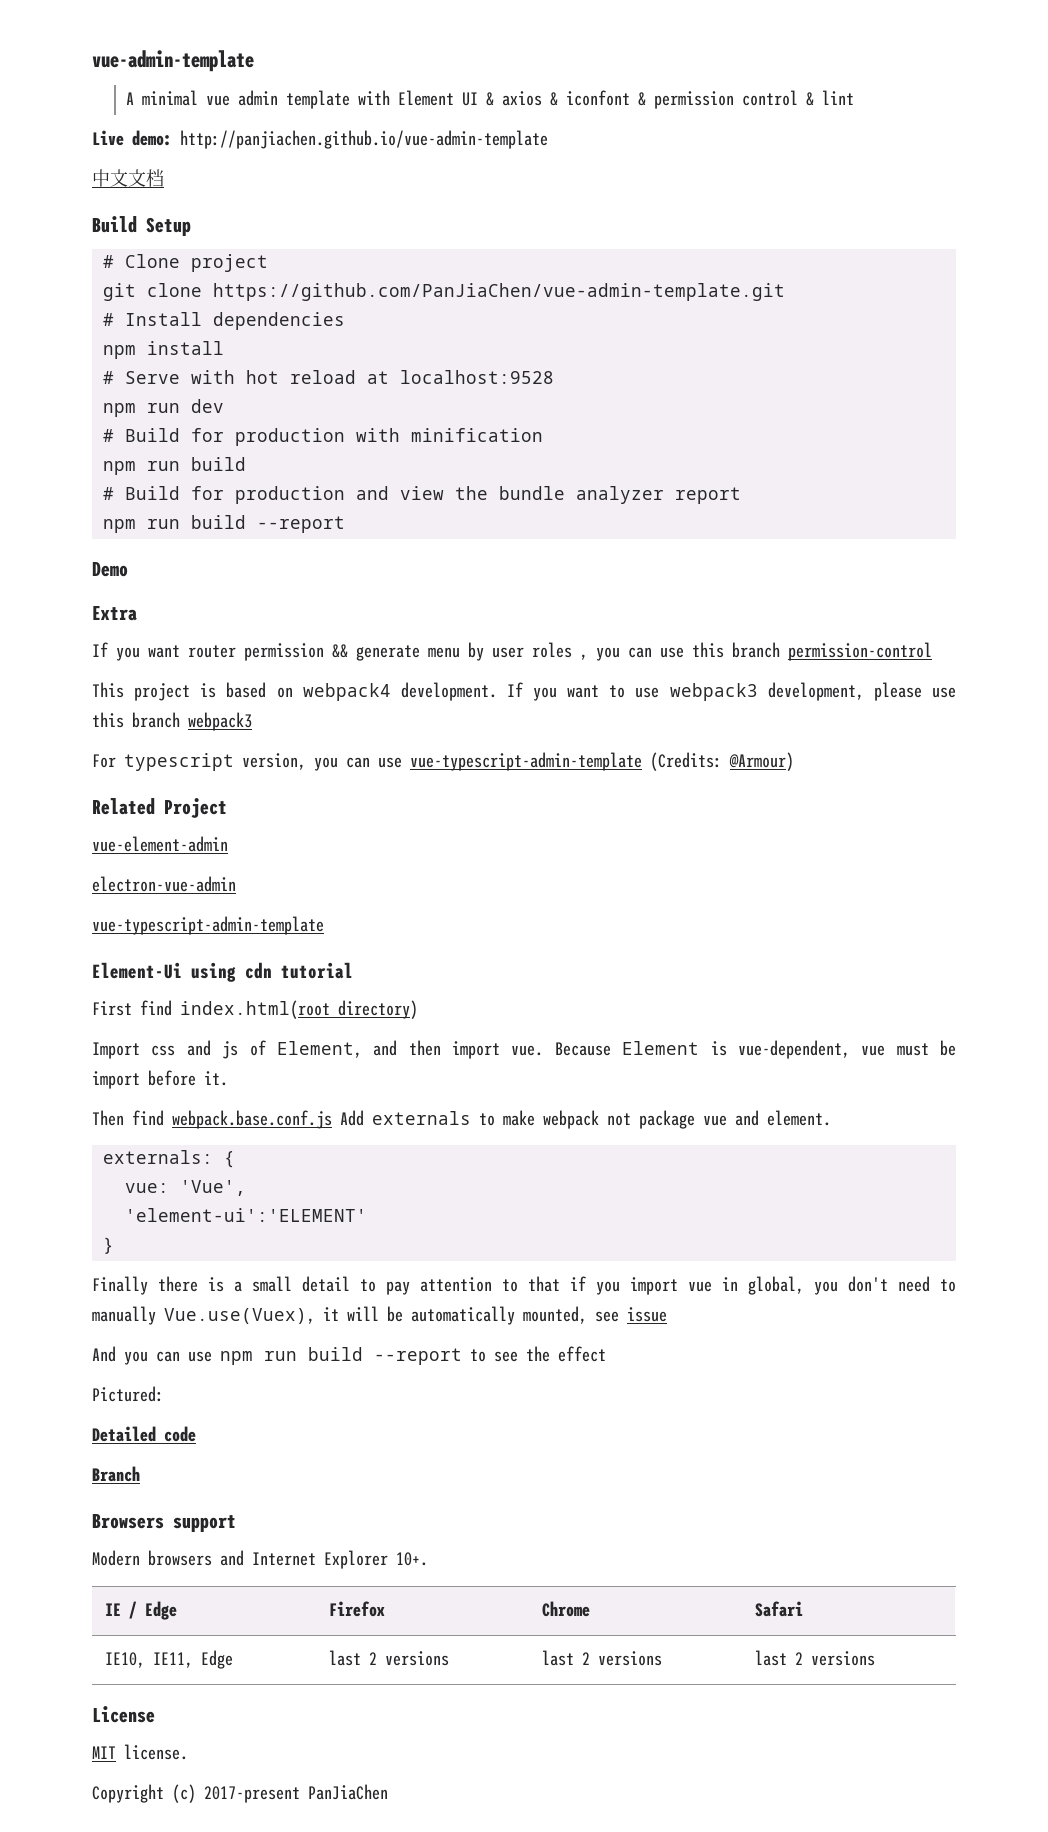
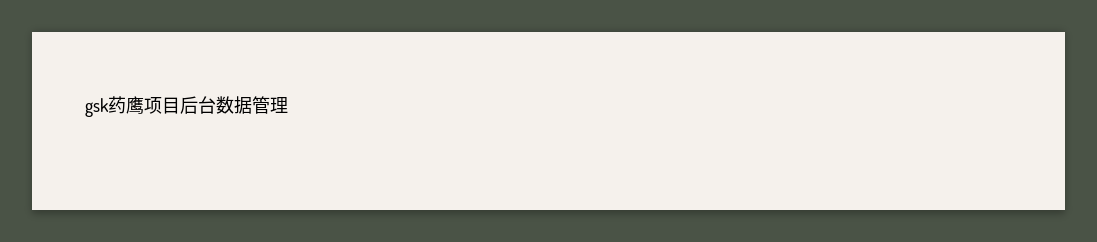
[92,50,254,72] [126,90,855,109] [92,130,548,149] [92,169,164,187] [92,216,191,236] [102,254,268,272] [102,283,785,301] [102,312,345,330] [102,341,224,359] [102,370,554,384] [102,399,224,417] [102,428,543,446] [102,457,246,475] [102,486,741,504] [102,515,345,533] [92,562,128,577] [92,606,137,621] [92,642,932,661] [92,682,956,701] [92,712,252,731] [92,752,794,771] [92,798,227,818] [92,836,228,852] [92,876,236,892] [92,916,324,935] [92,962,353,982] [92,1000,418,1019] [92,1040,956,1059] [92,1070,228,1089] [92,1110,831,1129] [102,1150,235,1168] [124,1180,246,1196] [124,1208,367,1222] [102,1237,114,1254] [92,1276,956,1295] [92,1306,667,1325] [92,1346,606,1365] [92,1386,164,1402] [92,1426,196,1442] [92,1466,140,1482] [92,1514,236,1532] [92,1550,428,1569] [105,1601,178,1620] [329,1601,386,1617] [542,1601,591,1617] [755,1601,804,1617] [105,1650,234,1669] [329,1650,450,1666] [542,1650,663,1666] [755,1650,876,1666] [92,1706,155,1723] [92,1744,188,1760] [92,1784,388,1803] vue-admin-template // A minimal vue admin template with Element UI & axios & iconfont & permission control & lint // Live demo: http://panjiachen.github.io/vue-admin-template // 中文文档 // Build Setup // # Clone project // git clone https://github.com/PanJiaChen/vue-admin-template.git // # Install dependencies // npm install // # Serve with hot reload at localhost:9528 // npm run dev // # Build for production with minification // npm run build // # Build for production and view the bundle analyzer report // npm run build --report // Demo // Extra // If you want router permission && generate menu by user roles , you can use this branch permission-control // This project is based on webpack4 development. If you want to use webpack3 development, please use this branch webpack3 // For typescript version, you can use vue-typescript-admin-template (Credits: @Armour) // Related Project // vue-element-admin // electron-vue-admin // vue-typescript-admin-template // Element-Ui using cdn tutorial // First find index.html(root directory) // Import css and js of Element, and then import vue. Because Element is vue-dependent, vue must be import before it. // Then find webpack.base.conf.js Add externals to make webpack not package vue and element. // externals: { // vue: 'Vue', // 'element-ui':'ELEMENT' // } // Finally there is a small detail to pay attention to that if you import vue in global, you don't need to manually Vue.use(Vuex), it will be automatically mounted, see issue // And you can use npm run build --report to see the effect // Pictured: // Detailed code // Branch // Browsers support // Modern browsers and Internet Explorer 10+. // IE / Edge | Firefox | Chrome | Safari // IE10, IE11, Edge | last 2 versions | last 2 versions | last 2 versions // License // MIT license. // Copyright (c) 2017-present PanJiaChen -> [85,96,288,117] gsk药鹰项目后台数据管理

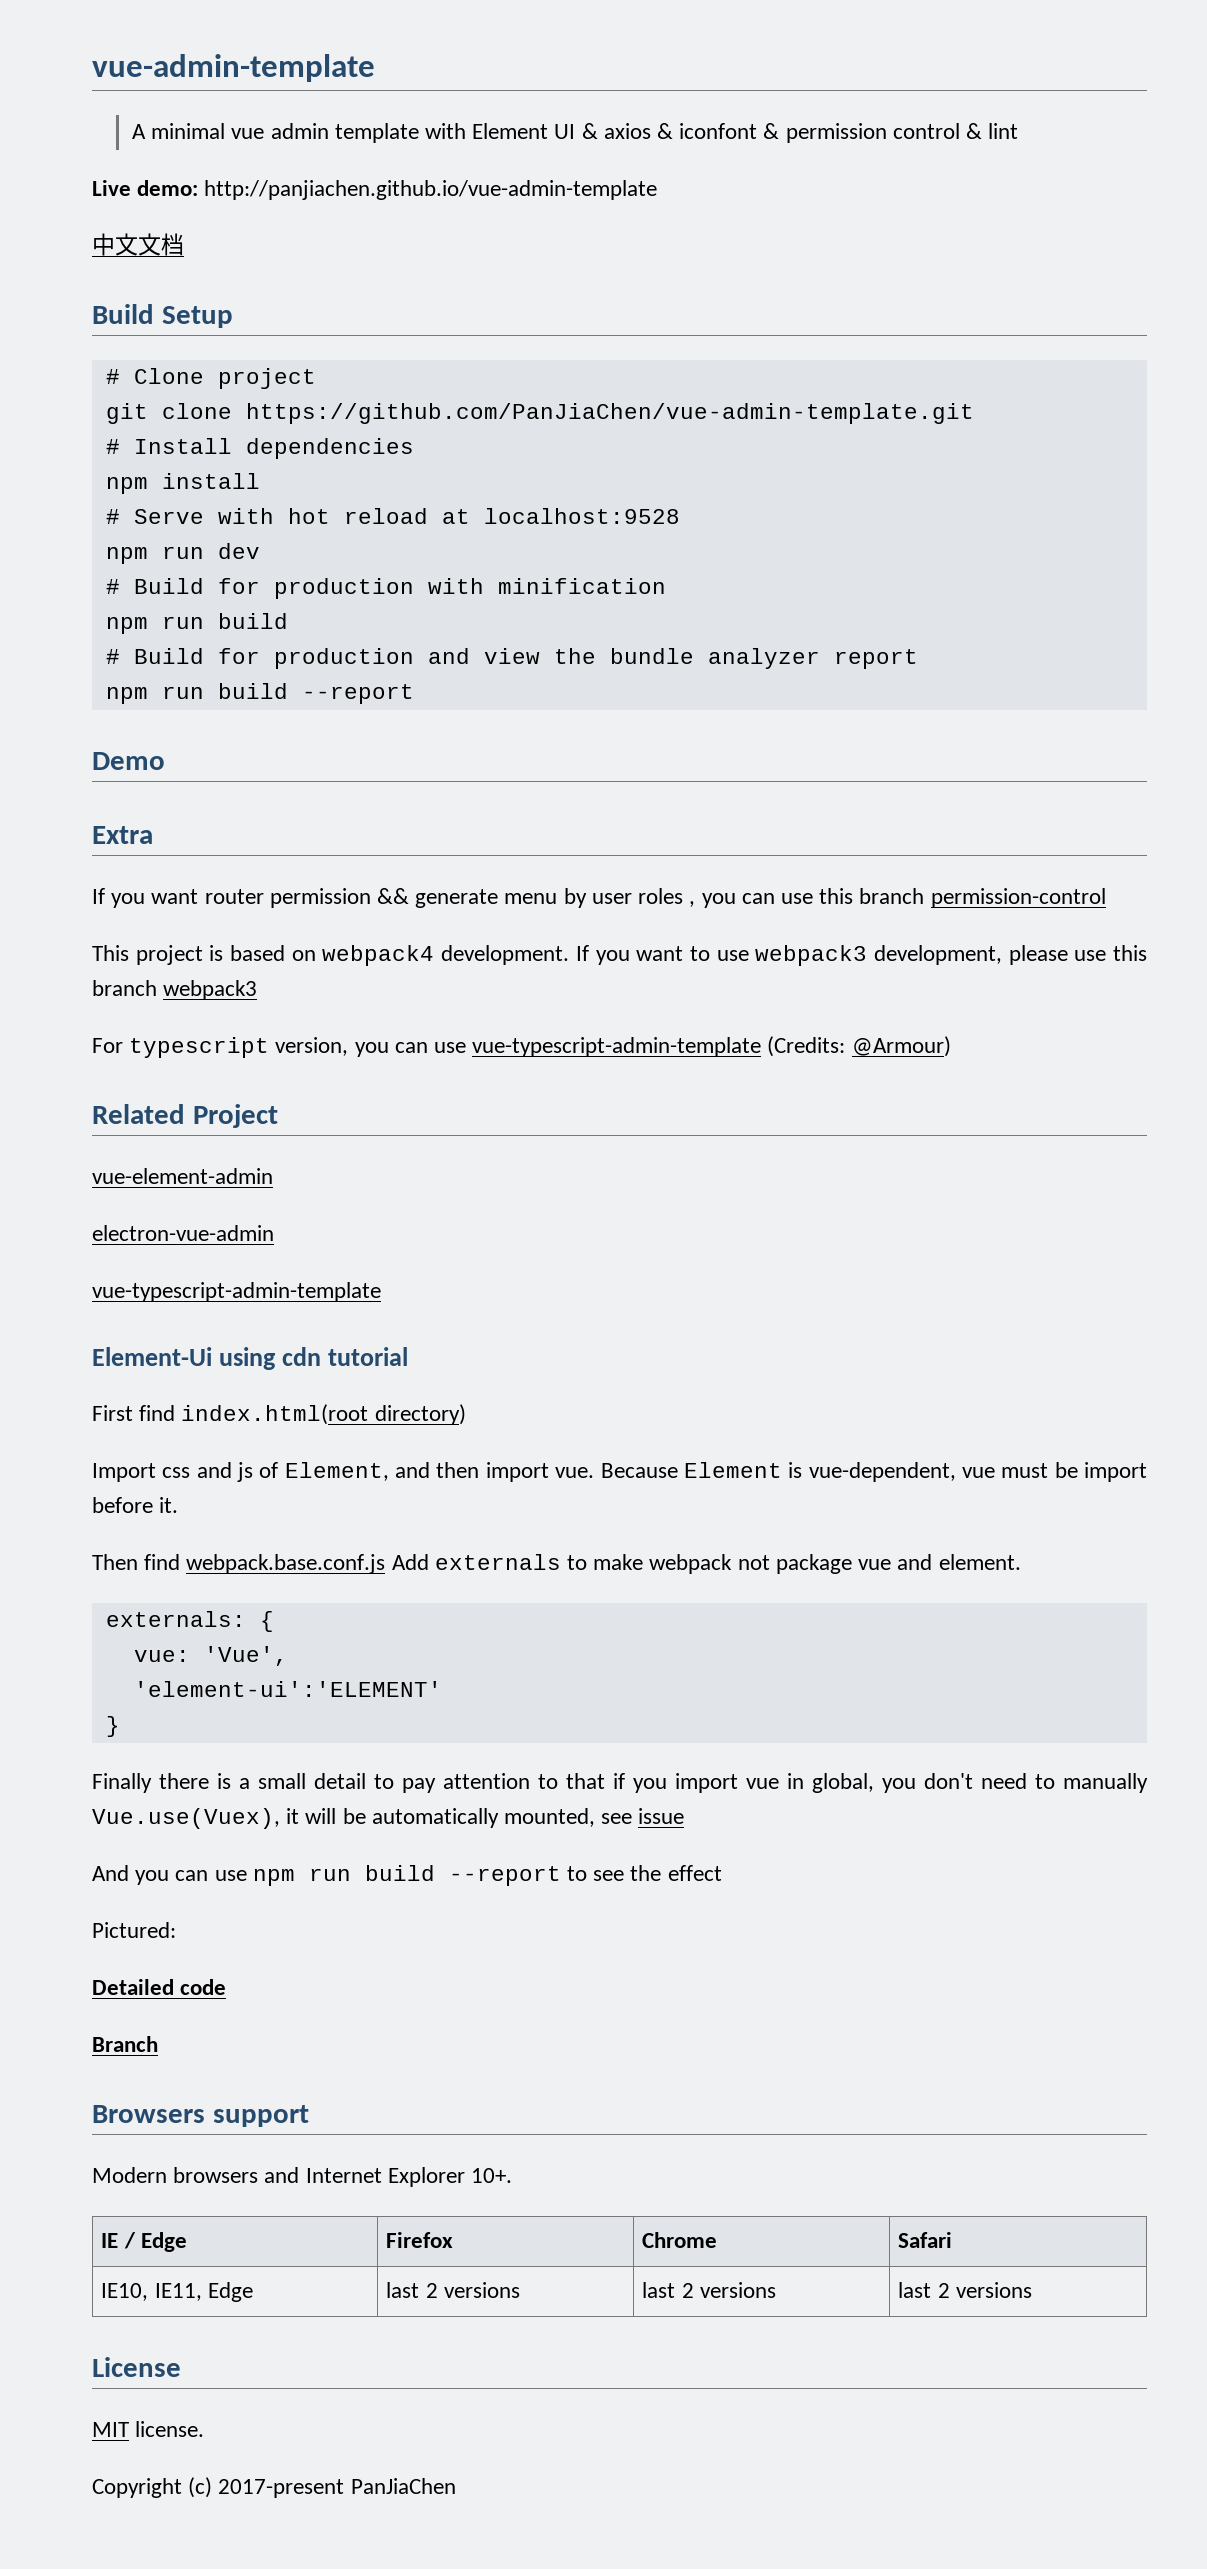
[85,96,288,117] gsk药鹰项目后台数据管理 -> [92,54,375,82] [131,123,1019,143] [92,180,658,200] [92,233,184,256] [92,304,233,328] [105,368,316,389] [105,403,974,424] [105,438,414,459] [105,473,260,494] [105,508,680,524] [105,543,260,564] [105,578,666,599] [105,613,288,634] [105,648,918,669] [105,683,414,704] [92,752,165,770] [92,826,153,844] [92,888,1106,908] [92,945,1147,966] [92,980,258,1000] [92,1036,951,1058] [92,1104,278,1128] [92,1168,273,1184] [92,1225,274,1241] [92,1282,381,1302] [92,1347,409,1370] [92,1404,466,1425] [92,1462,1148,1482] [92,1497,179,1513] [92,1554,1021,1574] [105,1611,274,1632] [133,1646,288,1666] [133,1681,442,1697] [105,1716,120,1737] [92,1773,1148,1793] [92,1808,685,1829] [92,1865,722,1886] [92,1922,176,1938] [92,1979,227,1995] [92,2036,158,2052] [92,2105,309,2127] [92,2167,513,2187] [101,2232,187,2252] [386,2232,454,2248] [642,2232,718,2248] [898,2232,953,2248] [101,2282,253,2302] [386,2282,520,2298] [642,2282,776,2298] [898,2282,1032,2298] [92,2357,181,2377] [92,2421,205,2437] [92,2477,456,2498] vue-admin-template // A minimal vue admin template with Element UI & axios & iconfont & permission control & lint // Live demo: http://panjiachen.github.io/vue-admin-template // 中文文档 // Build Setup // # Clone project // git clone https://github.com/PanJiaChen/vue-admin-template.git // # Install dependencies // npm install // # Serve with hot reload at localhost:9528 // npm run dev // # Build for production with minification // npm run build // # Build for production and view the bundle analyzer report // npm run build --report // Demo // Extra // If you want router permission && generate menu by user roles , you can use this branch permission-control // This project is based on webpack4 development. If you want to use webpack3 development, please use this branch webpack3 // For typescript version, you can use vue-typescript-admin-template (Credits: @Armour) // Related Project // vue-element-admin // electron-vue-admin // vue-typescript-admin-template // Element-Ui using cdn tutorial // First find index.html(root directory) // Import css and js of Element, and then import vue. Because Element is vue-dependent, vue must be import before it. // Then find webpack.base.conf.js Add externals to make webpack not package vue and element. // externals: { // vue: 'Vue', // 'element-ui':'ELEMENT' // } // Finally there is a small detail to pay attention to that if you import vue in global, you don't need to manually Vue.use(Vuex), it will be automatically mounted, see issue // And you can use npm run build --report to see the effect // Pictured: // Detailed code // Branch // Browsers support // Modern browsers and Internet Explorer 10+. // IE / Edge | Firefox | Chrome | Safari // IE10, IE11, Edge | last 2 versions | last 2 versions | last 2 versions // License // MIT license. // Copyright (c) 2017-present PanJiaChen

